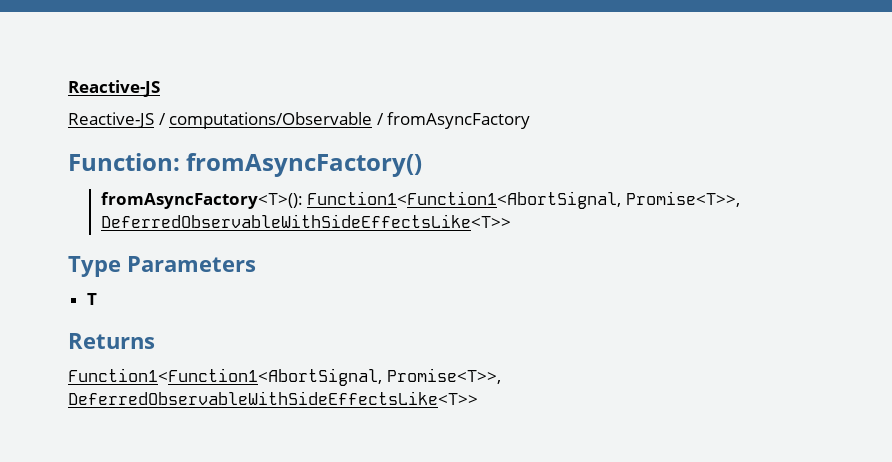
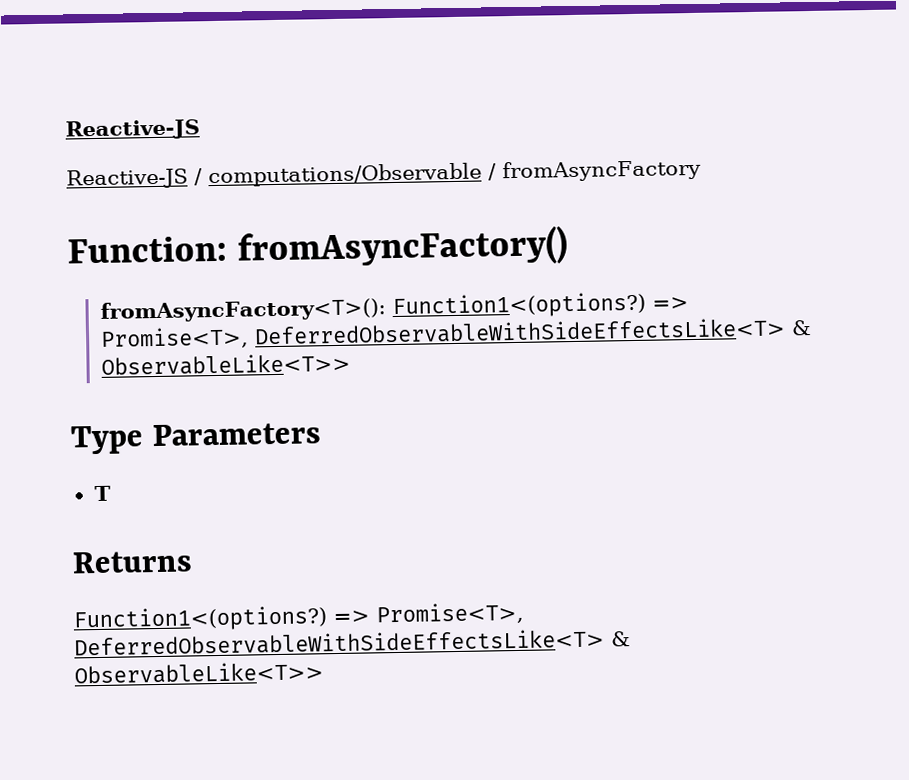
[307,191,740,209] [100,214,511,228] [68,256,256,277] [86,293,97,305] [68,333,155,349] [68,368,501,386] [68,391,478,405] Function1<Function1<AbortSignal, Promise<T>>, DeferredObservableWithSideEffectsLike<T>> // Type Parameters // T // Returns // Function1<Function1<AbortSignal, Promise<T>>, DeferredObservableWithSideEffectsLike<T>> -> [391,291,689,320] [99,317,812,350] [100,352,351,376] [70,422,321,455] [93,485,111,502] [72,550,193,574] [73,601,524,633] [74,628,631,657] [74,661,324,685] Function1<(options?) => Promise<T>, DeferredObservableWithSideEffectsLike<T> & ObservableLike<T>> // Type Parameters // T // Returns // Function1<(options?) => Promise<T>, DeferredObservableWithSideEffectsLike<T> & ObservableLike<T>>

